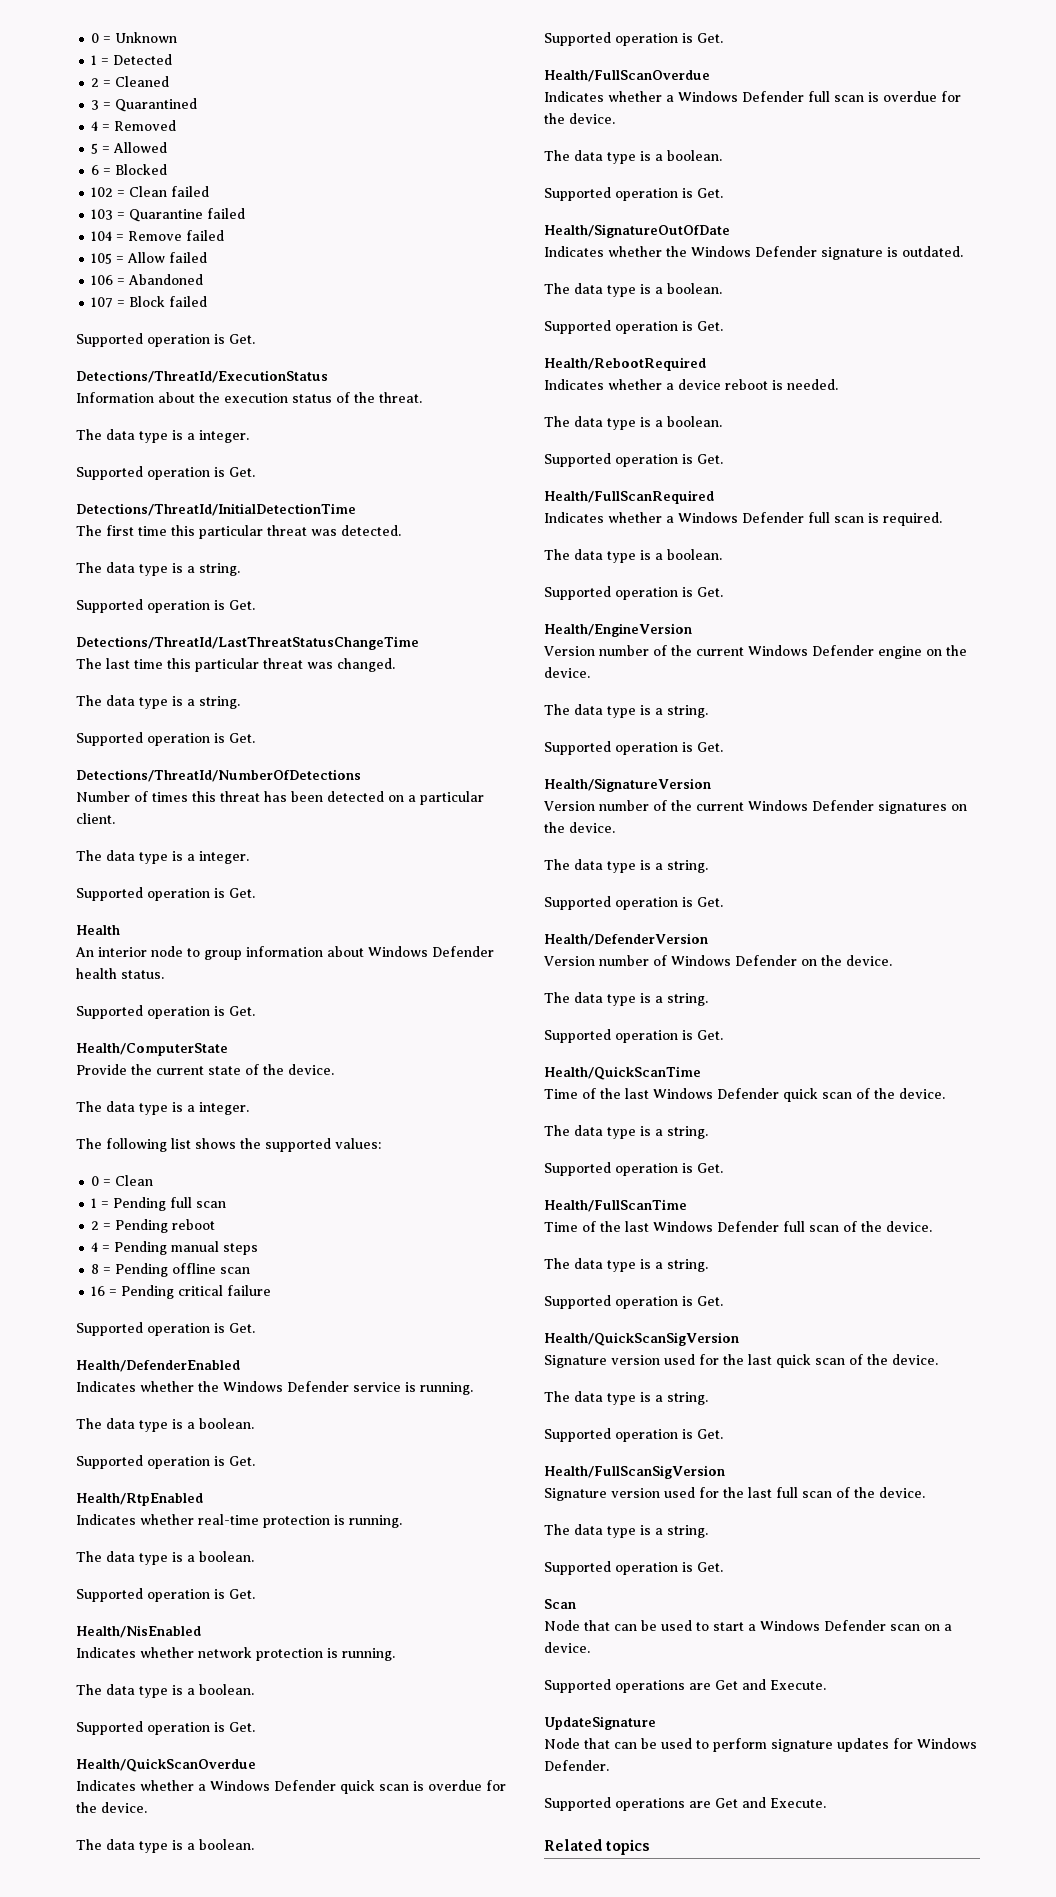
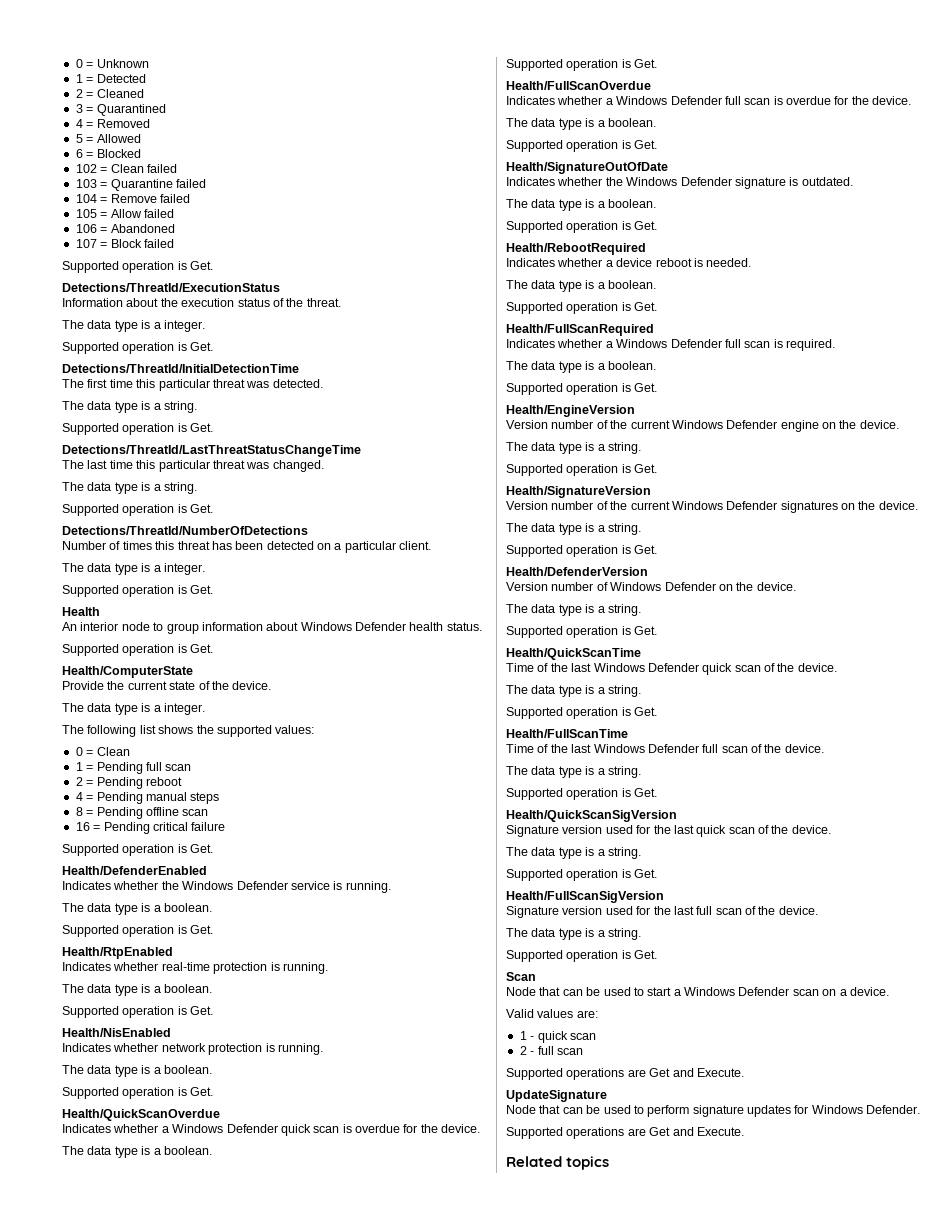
(590, 1647) none -> [506,1009,598,1018] [519,1031,596,1043] [519,1046,583,1055] // Valid values are: // 1 - quick scan // 2 - full scan

